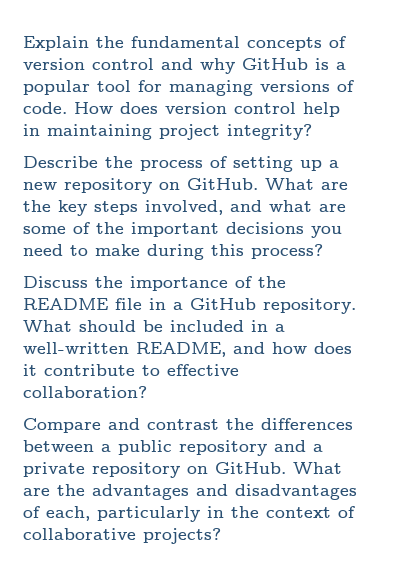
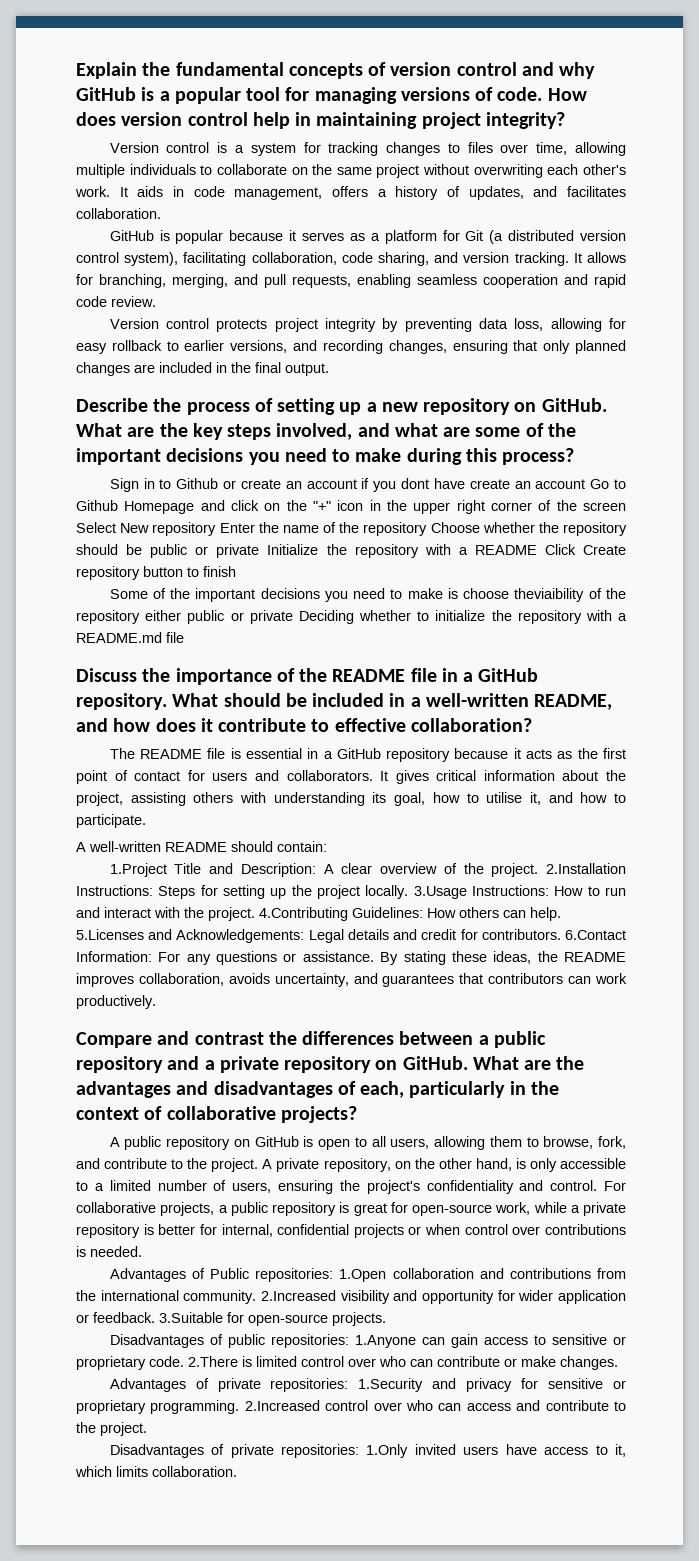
(312, 132) none -> [109,142,626,156] [76,164,626,178] [75,186,627,200] [76,208,161,219] [109,230,626,244] [76,252,626,266] [76,274,626,288] [76,296,156,307] [109,318,626,332] [76,340,626,354] [76,362,329,376] // Version control is a system for tracking changes to files over time, allowing multiple individuals to collaborate on the same project without overwriting each other's work. It aids in code management, offers a history of updates, and facilitates collaboration. // GitHub is popular because it serves as a platform for Git (a distributed version control system), facilitating collaboration, code sharing, and version tracking. It allows for branching, merging, and pull requests, enabling seamless cooperation and rapid code review. // Version control protects project integrity by preventing data loss, allowing for easy rollback to earlier versions, and recording changes, ensuring that only planned changes are included in the final output.
(323, 251) none -> [109,478,626,492] [76,500,626,514] [76,522,627,536] [76,544,626,558] [76,566,236,580] [109,588,626,602] [76,610,628,624] [76,632,184,643] // Sign in to Github or create an account if you dont have create an account Go to Github Homepage and click on the "+" icon in the upper right corner of the screen Select New repository Enter the name of the repository Choose whether the repository should be public or private Initialize the repository with a README Click Create repository button to finish // Some of the important decisions you need to make is choose theviaibility of the repository either public or private Deciding whether to initialize the repository with a README.md file
(147, 392) none -> [109,748,626,762] [76,770,626,784] [76,792,626,806] [76,814,146,828] [76,841,327,852] [109,863,627,877] [76,885,626,899] [76,907,561,921] [76,929,626,943] [76,951,627,965] [76,973,628,987] [76,995,156,1009] // The README file is essential in a GitHub repository because it acts as the first point of contact for users and collaborators. It gives critical information about the project, assisting others with understanding its goal, how to utilise it, and how to participate. // A well-written README should contain: // 1.Project Title and Description: A clear overview of the project. 2.Installation Instructions: Steps for setting up the project locally. 3.Usage Instructions: How to run and interact with the project. 4.Contributing Guidelines: How others can help. 5.Licenses and Acknowledgements: Legal details and credit for contributors. 6.Contact Information: For any questions or assistance. By stating these ideas, the README improves collaboration, avoids uncertainty, and guarantees that contributors can work productively.
(221, 536) none -> [109,1136,626,1150] [76,1158,626,1172] [76,1180,626,1194] [76,1202,626,1216] [76,1224,626,1238] [76,1246,142,1257] [109,1268,626,1282] [76,1290,627,1304] [76,1312,386,1326] [109,1334,626,1348] [76,1356,618,1370] [109,1378,627,1392] [76,1400,626,1414] [76,1422,147,1436] [109,1444,626,1458] [75,1466,237,1477] // A public repository on GitHub is open to all users, allowing them to browse, fork, and contribute to the project. A private repository, on the other hand, is only accessible to a limited number of users, ensuring the project's confidentiality and control. For collaborative projects, a public repository is great for open-source work, while a private repository is better for internal, confidential projects or when control over contributions is needed. // Advantages of Public repositories: 1.Open collaboration and contributions from the international community. 2.Increased visibility and opportunity for wider application or feedback. 3.Suitable for open-source projects. // Disadvantages of public repositories: 1.Anyone can gain access to sensitive or proprietary code. 2.There is limited control over who can contribute or make changes. // Advantages of private repositories: 1.Security and privacy for sensitive or proprietary programming. 2.Increased control over who can access and contribute to the project. // Disadvantages of private repositories: 1.Only invited users have access to it, which limits collaboration.

